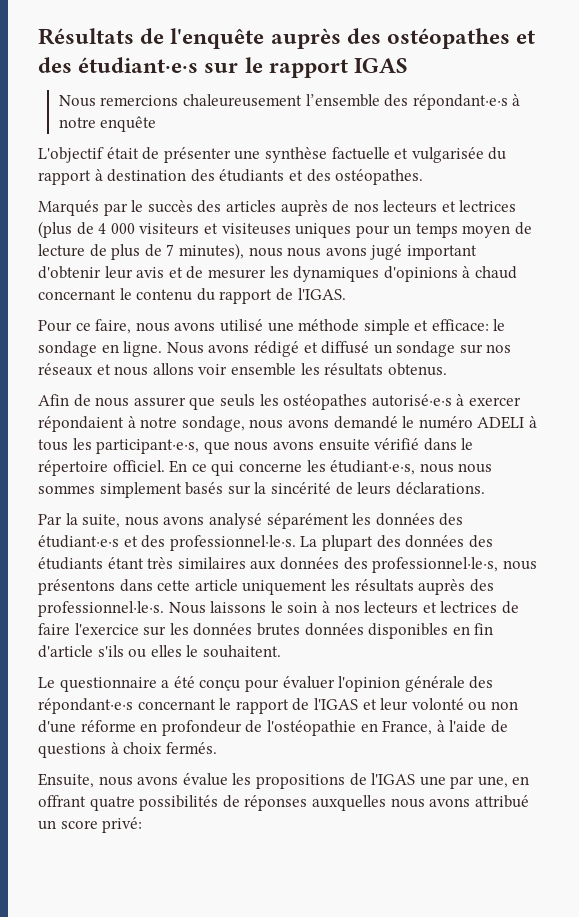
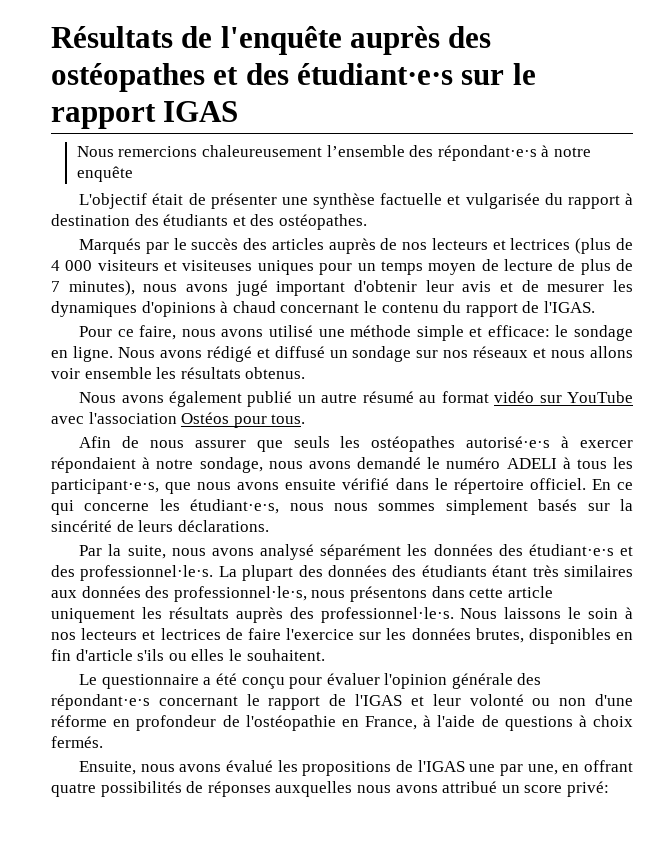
[287,247,322,257] nous -> (178, 288) none
(447, 369) none -> [79,391,633,407] [51,412,306,428] // Nous avons également publié un autre résumé au format vidéo sur YouTube avec l'association Ostéos pour tous.
[256,623,364,636] brutes données -> [475,628,524,643] brutes,
[182,773,228,786] évalue -> [226,760,274,772] évalué

